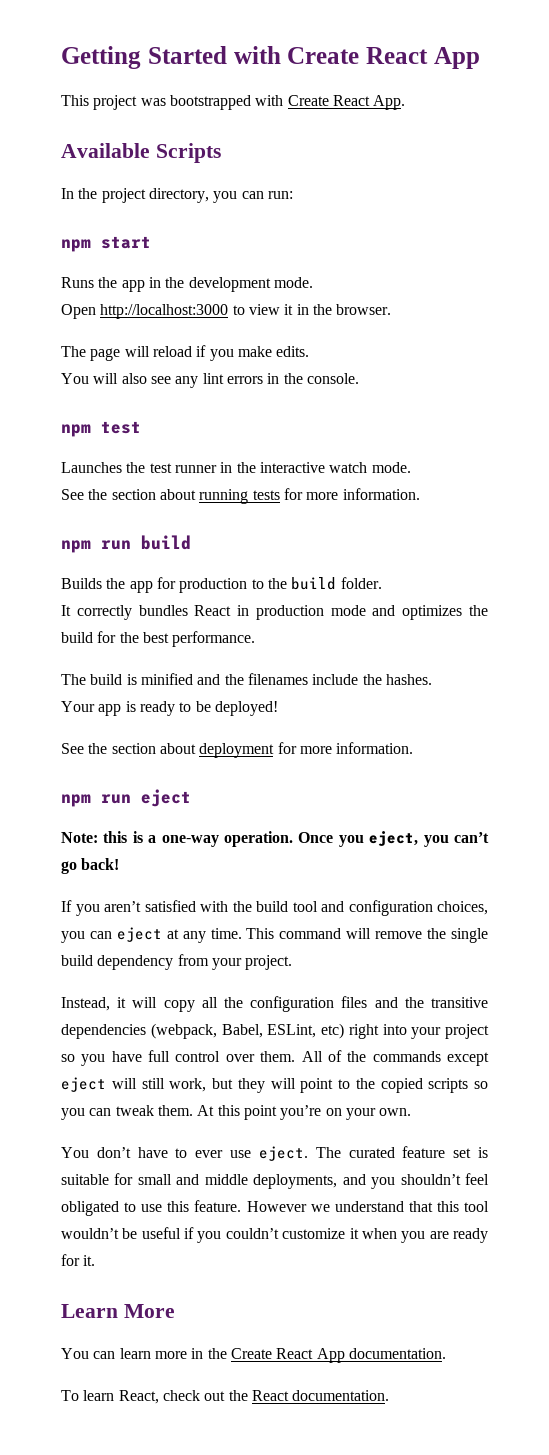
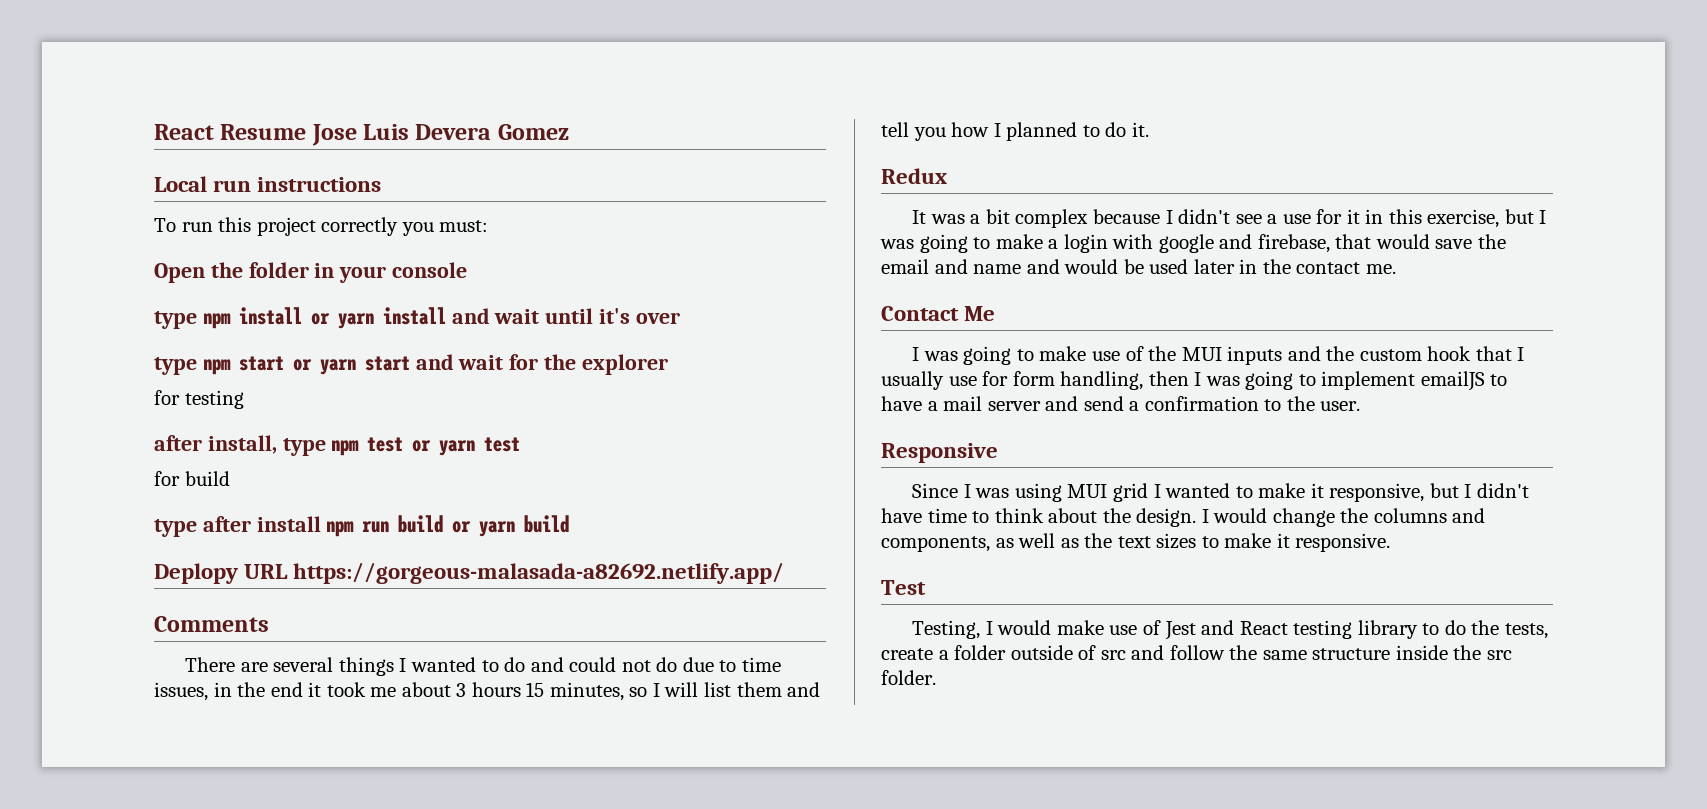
[61,46,480,69] [61,95,406,110] [61,143,221,163] [61,188,293,203] [61,236,151,252] [61,277,313,292] [61,304,392,319] [61,345,310,361] [61,373,359,388] [61,421,141,437] [61,462,411,473] [61,488,420,504] [61,535,191,553] [61,577,382,593] [61,605,488,620] [61,631,256,647] [61,673,432,685] [61,701,278,716] [61,742,414,758] [61,789,191,807] [61,831,489,847] [61,858,120,874] [61,900,488,916] [61,927,489,943] [61,954,293,970] [61,996,488,1012] [61,1023,489,1039] [61,1050,490,1066] [61,1077,488,1093] [61,1105,412,1120] [61,1146,488,1161] [61,1173,490,1189] [61,1200,490,1216] [61,1227,489,1243] [61,1254,96,1266] [61,1304,175,1318] [61,1348,446,1363] [61,1390,390,1404] Getting Started with Create React App // This project was bootstrapped with Create React App. // Available Scripts // In the project directory, you can run: // npm start // Runs the app in the development mode. // Open http://localhost:3000 to view it in the browser. // The page will reload if you make edits. // You will also see any lint errors in the console. // npm test // Launches the test runner in the interactive watch mode. // See the section about running tests for more information. // npm run build // Builds the app for production to the build folder. // It correctly bundles React in production mode and optimizes the build for the best performance. // The build is minified and the filenames include the hashes. // Your app is ready to be deployed! // See the section about deployment for more information. // npm run eject // Note: this is a one-way operation. Once you eject, you can’t go back! // If you aren’t satisfied with the build tool and configuration choices, you can eject at any time. This command will remove the single build dependency from your project. // Instead, it will copy all the configuration files and the transitive dependencies (webpack, Babel, ESLint, etc) right into your project so you have full control over them. All of the commands except eject will still work, but they will point to the copied scripts so you can tweak them. At this point you’re on your own. // You don’t have to ever use eject. The curated feature set is suitable for small and middle deployments, and you shouldn’t feel obligated to use this feature. However we understand that this tool wouldn’t be useful if you couldn’t customize it when you are ready for it. // Learn More // You can learn more in the Create React App documentation. // To learn React, check out the React documentation. -> [154,124,569,146] [154,176,382,192] [154,217,489,236] [154,262,468,283] [154,307,680,329] [154,354,668,375] [154,390,244,409] [154,435,521,456] [154,471,230,486] [154,515,570,537] [154,562,785,584] [154,616,269,632] [185,657,781,676] [154,682,821,701] [881,122,1149,141] [881,168,947,184] [912,209,1547,228] [880,234,1506,253] [881,259,1396,274] [881,306,996,321] [912,346,1525,365] [881,371,1508,391] [881,396,1361,411] [881,443,998,463] [912,483,1529,502] [881,508,1486,527] [881,533,1391,552] [881,580,926,595] [912,620,1548,640] [881,645,1512,660] [881,670,936,685] React Resume Jose Luis Devera Gomez // Local run instructions // To run this project correctly you must: // Open the folder in your console // type npm install or yarn install and wait until it's over // type npm start or yarn start and wait for the explorer // for testing // after install, type npm test or yarn test // for build // type after install npm run build or yarn build // Deplopy URL https://gorgeous-malasada-a82692.netlify.app/ // Comments // There are several things I wanted to do and could not do due to time issues, in the end it took me about 3 hours 15 minutes, so I will list them and tell you how I planned to do it. // Redux // It was a bit complex because I didn't see a use for it in this exercise, but I was going to make a login with google and firebase, that would save the email and name and would be used later in the contact me. // Contact Me // I was going to make use of the MUI inputs and the custom hook that I usually use for form handling, then I was going to implement emailJS to have a mail server and send a confirmation to the user. // Responsive // Since I was using MUI grid I wanted to make it responsive, but I didn't have time to think about the design. I would change the columns and components, as well as the text sizes to make it responsive. // Test // Testing, I would make use of Jest and React testing library to do the tests, create a folder outside of src and follow the same structure inside the src folder.

